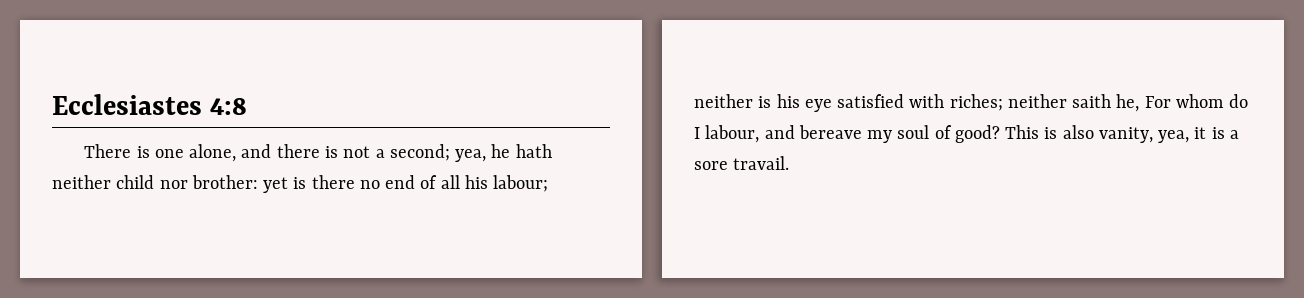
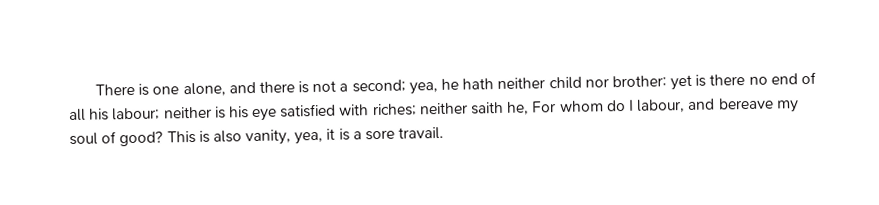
[52,94,248,115] Ecclesiastes 4:8 // -> (94, 89) none

